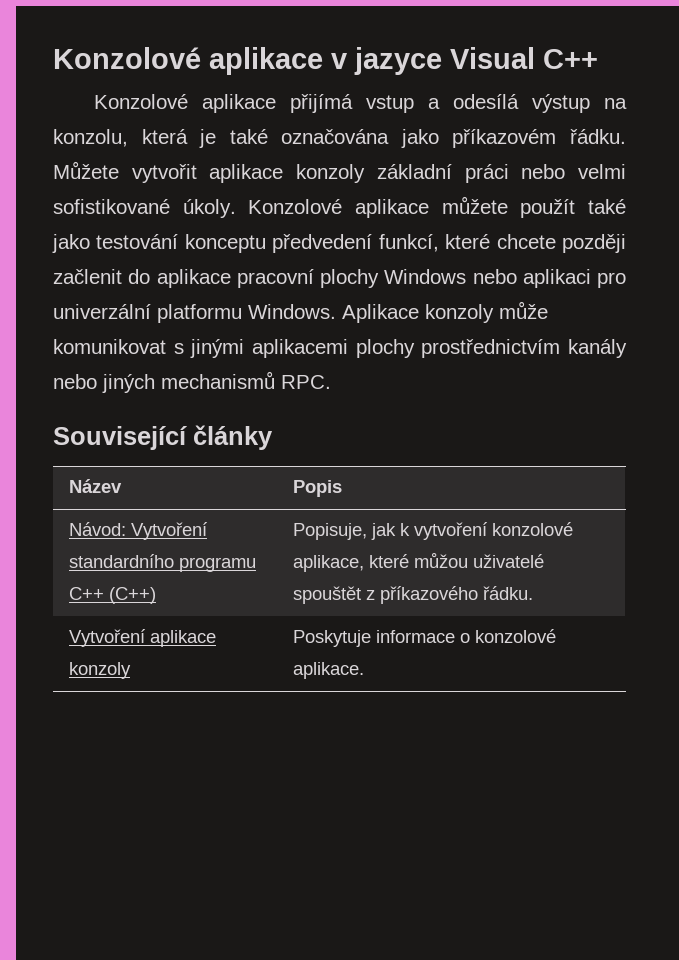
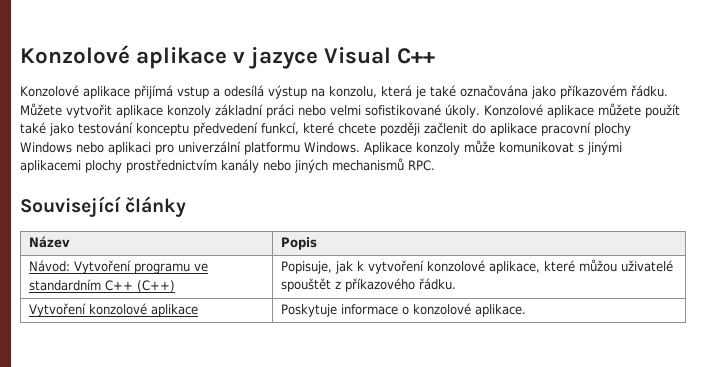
[69,554,257,572] standardního programu -> [133,263,208,274] [28,279,101,291] programu ve standardním
[150,630,217,647] [69,662,132,679] aplikace konzoly -> [88,303,198,317] konzolové aplikace

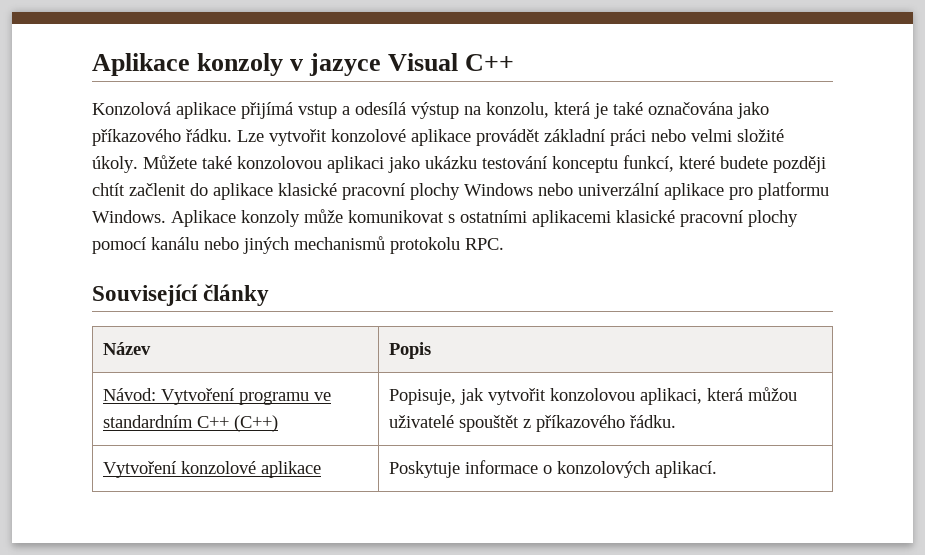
[20,45,228,69] Konzolové aplikace -> [92,53,284,76] Aplikace konzoly
[20,85,79,97] Konzolové -> [92,102,171,115] Konzolová
[560,85,668,99] [20,103,680,118] [20,122,74,136] příkazovém řádku. Můžete vytvořit aplikace konzoly základní práci nebo velmi sofistikované úkoly. Konzolové aplikace můžete použít také jako -> [92,129,784,146] [92,155,477,173] příkazového řádku. Lze vytvořit konzolové aplikace provádět základní práci nebo velmi složité úkoly. Můžete také konzolovou aplikaci jako ukázku
[193,122,258,136] předvedení -> (618, 164) none
[338,122,420,136] chcete později -> [720,156,826,173] [92,183,125,196] budete později chtít
(537, 129) none -> [278,183,337,196] klasické
[108,141,241,155] aplikaci pro univerzální -> [578,183,753,200] univerzální aplikace pro
[587,141,622,155] [20,159,259,173] jinými aplikacemi plochy prostřednictvím kanály -> [460,210,798,227] [92,237,199,254] ostatními aplikacemi klasické pracovní plochy pomocí kanálu
(404, 164) none -> [390,237,460,254] protokolu
[356,260,575,274] k vytvoření konzolové aplikace, které -> [488,388,744,405] vytvořit konzolovou aplikaci, která
[412,303,526,317] konzolové aplikace. -> [557,461,718,478] konzolových aplikací.

